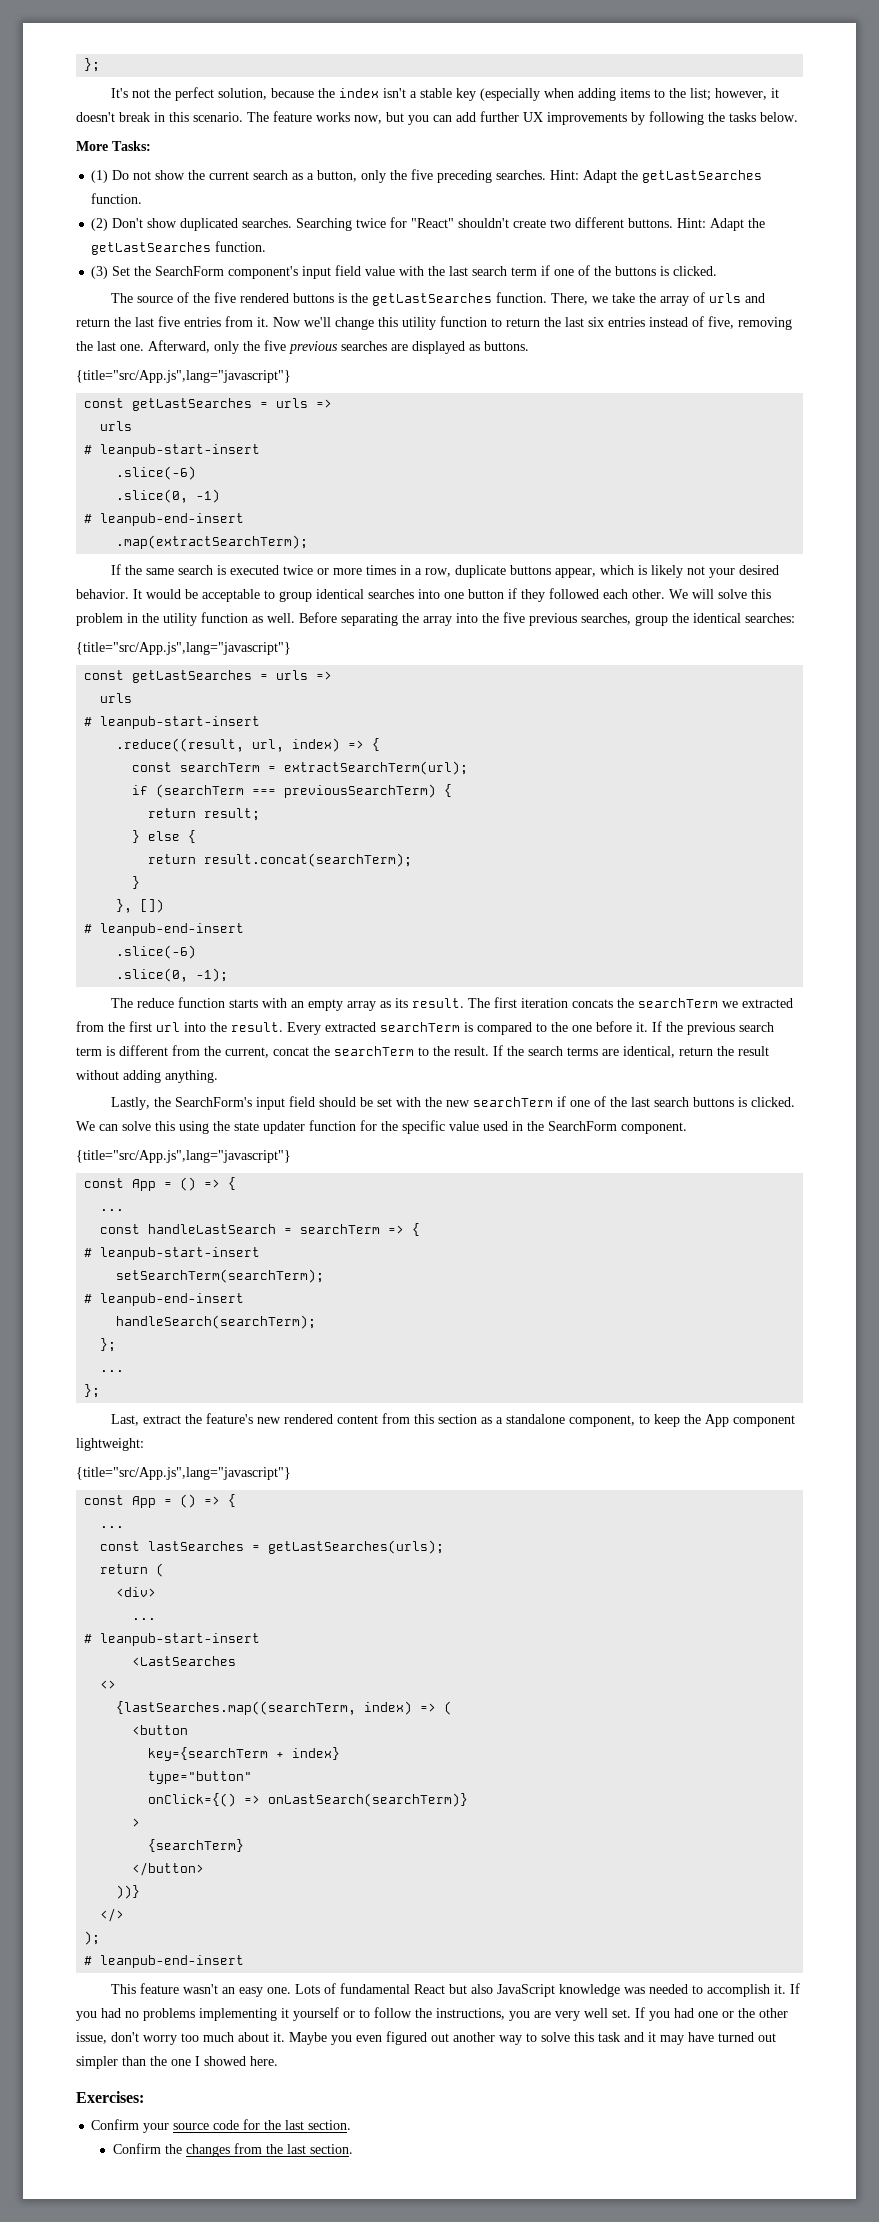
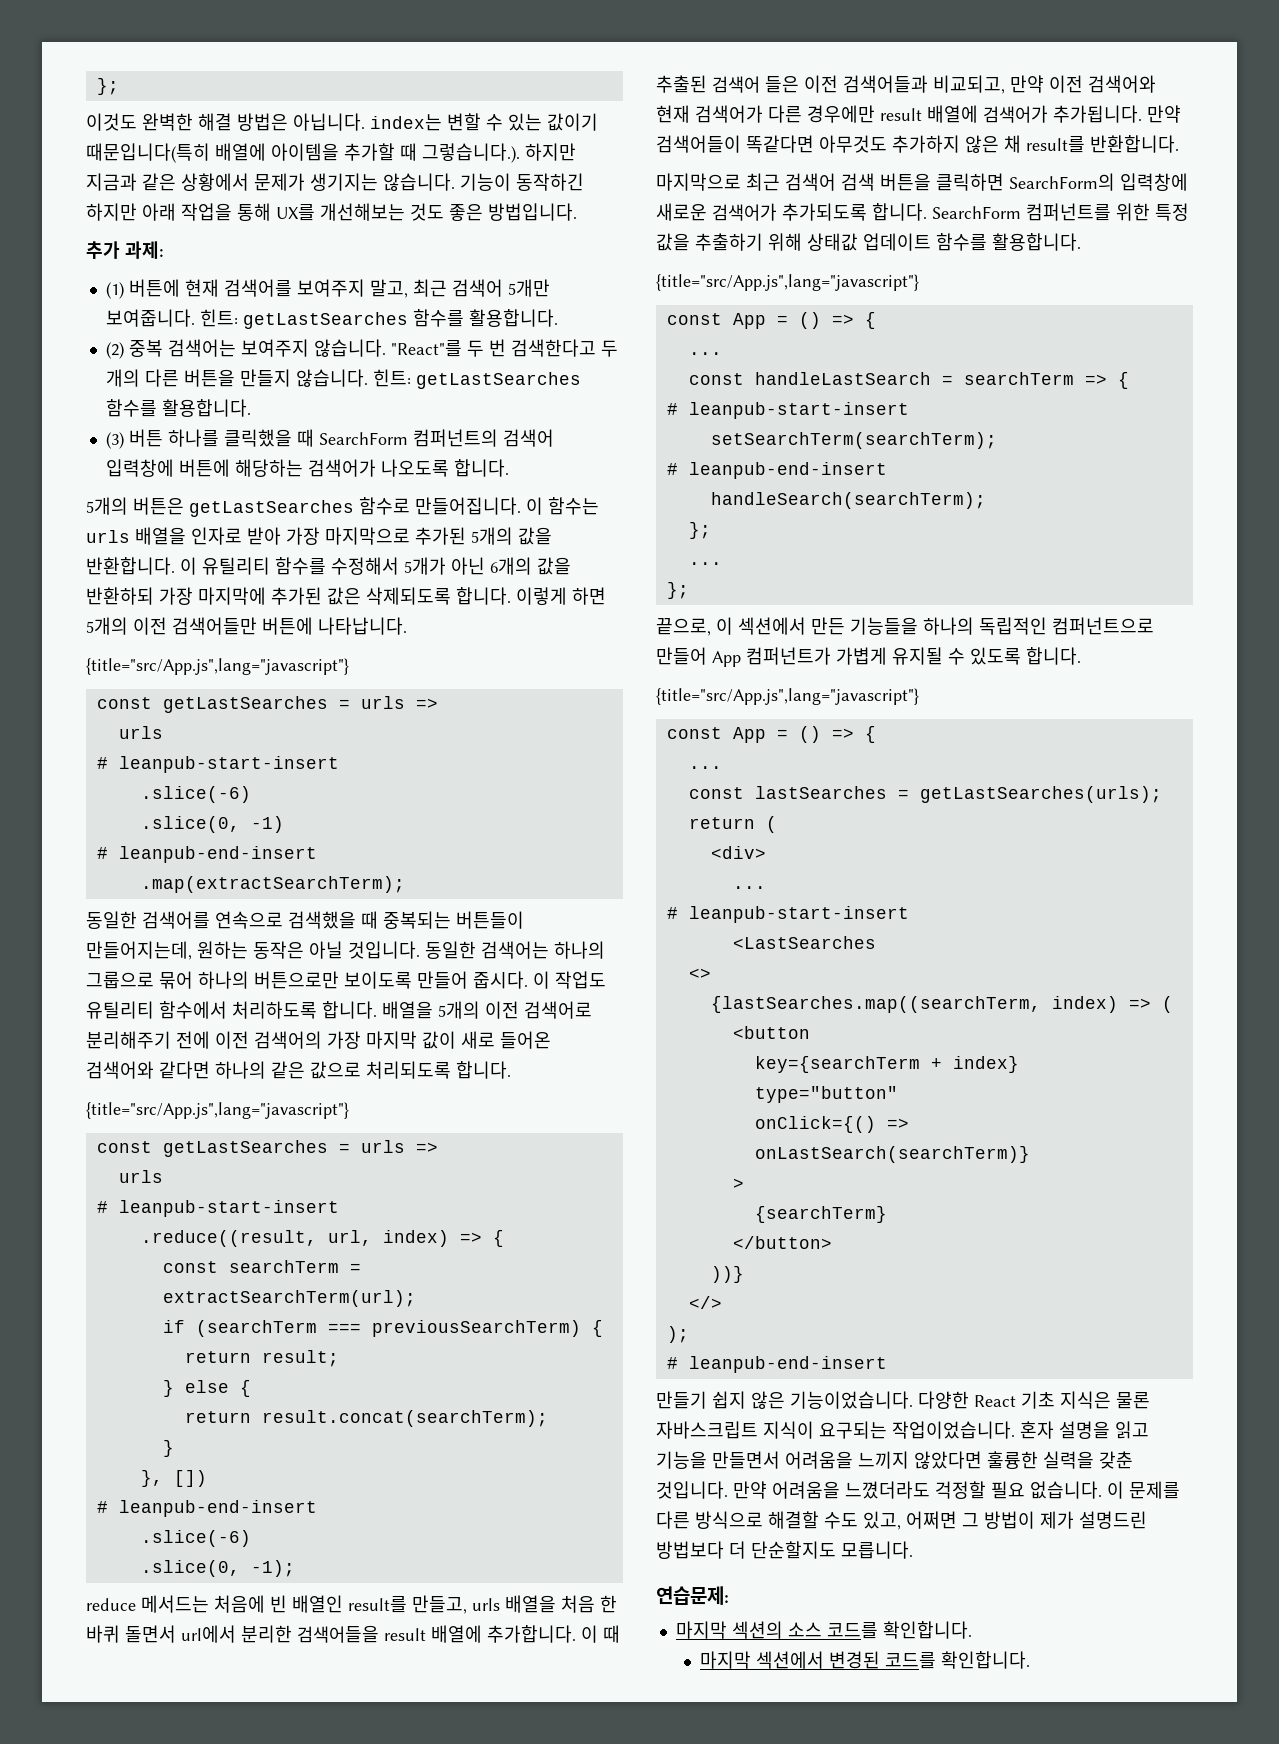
[84,58,101,72] [111,87,780,101] [76,111,798,125] [76,141,151,151] [91,169,763,183] [91,193,143,204] [91,217,766,231] [91,241,267,255] [91,265,718,279] [111,292,766,306] [76,316,792,330] [76,340,529,354] }; // It's not the perfect solution, because the index isn't a stable key (especially when adding items to the list; however, it doesn't break in this scenario. The feature works now, but you can add further UX improvements by following the tasks below. // More Tasks: // (1) Do not show the current search as a button, only the five preceding searches. Hint: Adapt the getLastSearches function. // (2) Don't show duplicated searches. Searching twice for "React" shouldn't create two different buttons. Hint: Adapt the getLastSearches function. // (3) Set the SearchForm component's input field value with the last search term if one of the buttons is clicked. // The source of the five rendered buttons is the getLastSearches function. There, we take the array of urls and return the last five entries from it. Now we'll change this utility function to return the last six entries instead of five, removing the last one. Afterward, only the five previous searches are displayed as buttons. -> [96,78,119,95] [86,113,598,131] [86,143,576,163] [86,173,584,191] [86,203,577,221] [86,241,164,259] [105,279,550,299] [105,309,558,329] [105,339,618,359] [105,369,581,389] [105,399,251,417] [105,429,554,449] [105,459,509,477] [86,497,599,517] [86,527,552,545] [86,557,571,575] [86,587,606,605] [86,617,407,635] }; // 이것도 완벽한 해결 방법은 아닙니다. index는 변할 수 있는 값이기 때문입니다(특히 배열에 아이템을 추가할 때 그렇습니다.). 하지만 지금과 같은 상황에서 문제가 생기지는 않습니다. 기능이 동작하긴 하지만 아래 작업을 통해 UX를 개선해보는 것도 좋은 방법입니다. // 추가 과제: // (1) 버튼에 현재 검색어를 보여주지 말고, 최근 검색어 5개만 보여줍니다. 힌트: getLastSearches 함수를 활용합니다. // (2) 중복 검색어는 보여주지 않습니다. "React"를 두 번 검색한다고 두 개의 다른 버튼을 만들지 않습니다. 힌트: getLastSearches 함수를 활용합니다. // (3) 버튼 하나를 클릭했을 때 SearchForm 컴퍼넌트의 검색어 입력창에 버튼에 해당하는 검색어가 나오도록 합니다. // 5개의 버튼은 getLastSearches 함수로 만들어집니다. 이 함수는 urls 배열을 인자로 받아 가장 마지막으로 추가된 5개의 값을 반환합니다. 이 유틸리티 함수를 수정해서 5개가 아닌 6개의 값을 반환하되 가장 마지막에 추가된 값은 삭제되도록 합니다. 이렇게 하면 5개의 이전 검색어들만 버튼에 나타납니다.
[111,564,780,578] [76,588,771,602] [76,612,795,626] If the same search is executed twice or more times in a row, duplicate buttons appear, which is likely not your desired behavior. It would be acceptable to group identical searches into one button if they followed each other. We will solve this problem in the utility function as well. Before separating the array into the five previous searches, group the identical searches: -> [86,911,524,929] [86,941,605,960] [86,971,606,989] [86,1001,592,1019] [86,1031,551,1049] [86,1061,511,1079] 동일한 검색어를 연속으로 검색했을 때 중복되는 버튼들이 만들어지는데, 원하는 동작은 아닐 것입니다. 동일한 검색어는 하나의 그룹으로 묶어 하나의 버튼으로만 보이도록 만들어 줍시다. 이 작업도 유틸리티 함수에서 처리하도록 합니다. 배열을 5개의 이전 검색어로 분리해주기 전에 이전 검색어의 가장 마지막 값이 새로 들어온 검색어와 같다면 하나의 같은 값으로 처리되도록 합니다.
[111,997,794,1011] [76,1021,774,1035] [76,1045,769,1058] [76,1070,218,1083] [111,1096,796,1110] [76,1120,687,1134] The reduce function starts with an empty array as its result. The first iteration concats the searchTerm we extracted from the first url into the result. Every extracted searchTerm is compared to the one before it. If the previous search term is different from the current, concat the searchTerm to the result. If the search terms are identical, return the result without adding anything. // Lastly, the SearchForm's input field should be set with the new searchTerm if one of the last search buttons is clicked. We can solve this using the state updater function for the specific value used in the SearchForm component. -> [86,1595,617,1614] [86,1625,620,1643] [656,75,1156,94] [656,105,1181,123] [656,135,1179,153] [656,173,1188,191] [656,203,1189,221] [656,233,1081,251] reduce 메서드는 처음에 빈 배열인 result를 만들고, urls 배열을 처음 한 바퀴 돌면서 url에서 분리한 검색어들을 result 배열에 추가합니다. 이 때 추출된 검색어 들은 이전 검색어들과 비교되고, 만약 이전 검색어와 현재 검색어가 다른 경우에만 result 배열에 검색어가 추가됩니다. 만약 검색어들이 똑같다면 아무것도 추가하지 않은 채 result를 반환합니다. // 마지막으로 최근 검색어 검색 버튼을 클릭하면 SearchForm의 입력창에 새로운 검색어가 추가되도록 합니다. SearchForm 컴퍼넌트를 위한 특정 값을 추출하기 위해 상태값 업데이트 함수를 활용합니다.
[111,1413,796,1427] [76,1438,144,1451] Last, extract the feature's new rendered content from this section as a standalone component, to keep the App component lightweight: -> [656,617,1154,636] [656,647,1081,667] 끝으로, 이 섹션에서 만든 기능들을 하나의 독립적인 컴퍼넌트으로 만들어 App 컴퍼넌트가 가볍게 유지될 수 있도록 합니다.
[111,1983,801,1997] [76,2007,788,2021] [76,2031,776,2045] [76,2056,278,2069] [76,2091,144,2103] [91,2119,352,2133] [112,2143,353,2157] This feature wasn't an easy one. Lots of fundamental React but also JavaScript knowledge was needed to accomplish it. If you had no problems implementing it yourself or to follow the instructions, you are very well set. If you had one or the other issue, don't worry too much about it. Maybe you even figured out another way to solve this task and it may have turned out simpler than the one I showed here. // Exercises: // Confirm your source code for the last section. // Confirm the changes from the last section. -> [656,1391,1150,1409] [656,1421,1149,1439] [656,1451,1133,1469] [656,1481,1180,1499] [656,1511,1147,1530] [656,1541,913,1559] [656,1586,729,1605] [675,1621,972,1639] [699,1651,1030,1669] 만들기 쉽지 않은 기능이었습니다. 다양한 React 기초 지식은 물론 자바스크립트 지식이 요구되는 작업이었습니다. 혼자 설명을 읽고 기능을 만들면서 어려움을 느끼지 않았다면 훌륭한 실력을 갖춘 것입니다. 만약 어려움을 느꼈더라도 걱정할 필요 없습니다. 이 문제를 다른 방식으로 해결할 수도 있고, 어쩌면 그 방법이 제가 설명드린 방법보다 더 단순할지도 모릅니다. // 연습문제: // 마지막 섹션의 소스 코드를 확인합니다. // 마지막 섹션에서 변경된 코드를 확인합니다.

